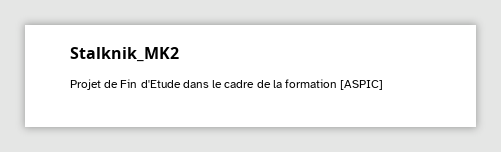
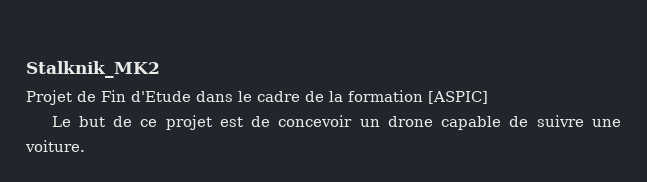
(384, 85) none -> [51,115,621,130] [25,140,85,152] // Le but de ce projet est de concevoir un drone capable de suivre une voiture.

